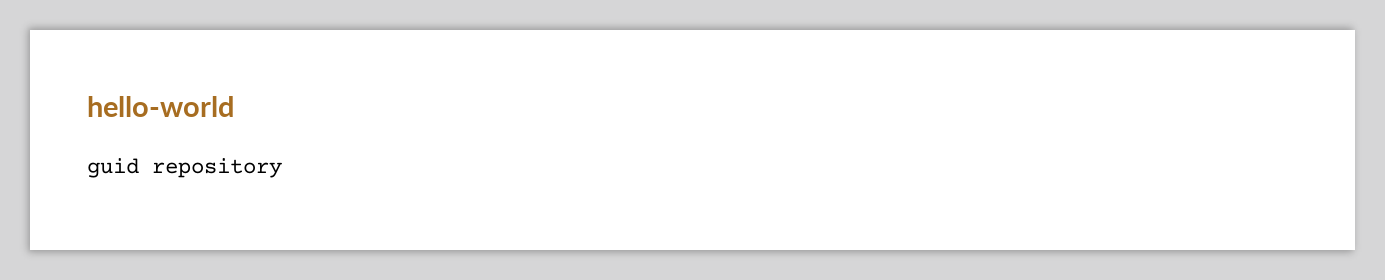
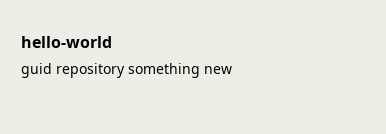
(282, 168) none -> [128,63,232,78] something new

